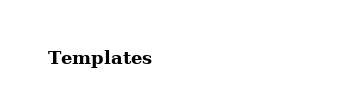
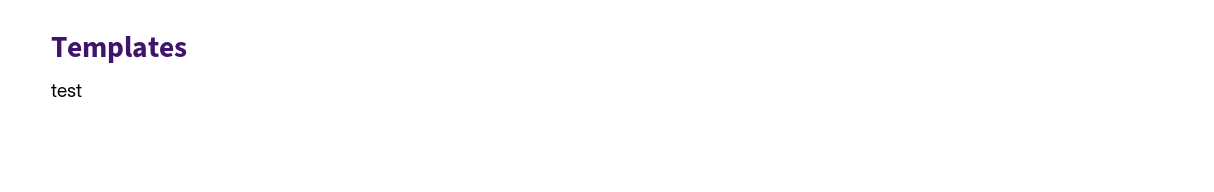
(152, 59) none -> [51,84,82,97] // test

